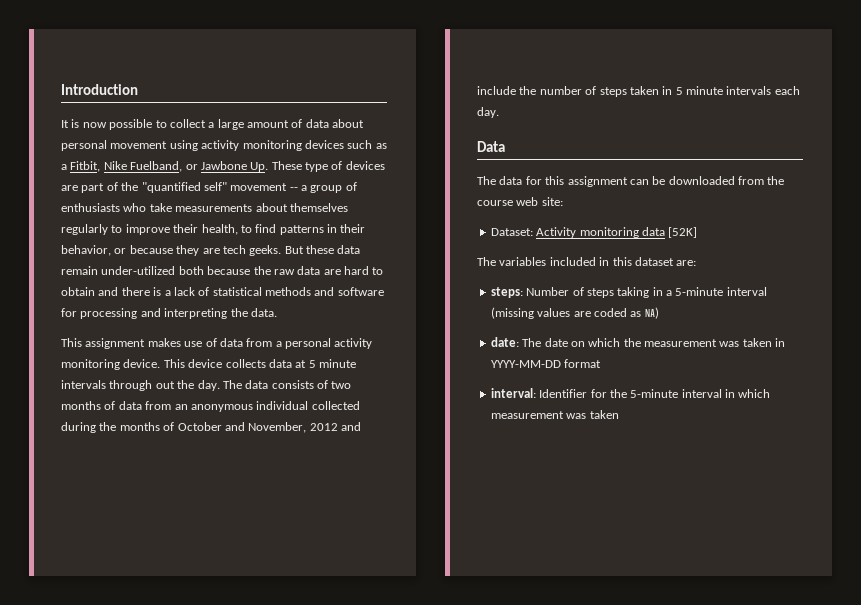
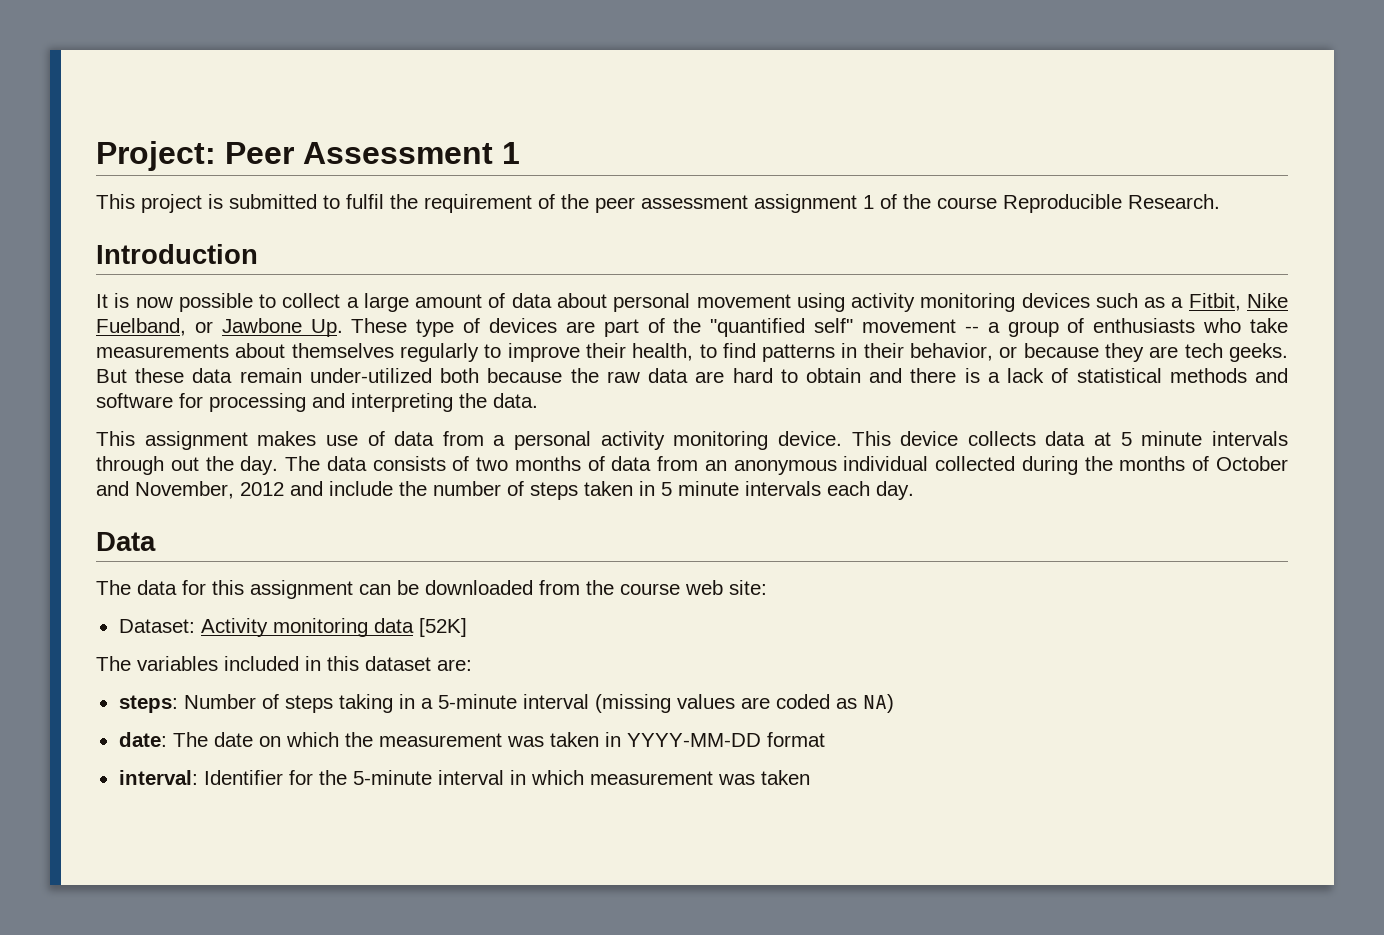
(61, 89) none -> [96,141,520,171] [96,194,1220,213] Project: Peer Assessment 1 // This project is submitted to fulfil the requirement of the peer assessment assignment 1 of the course Reproducible Research. //

